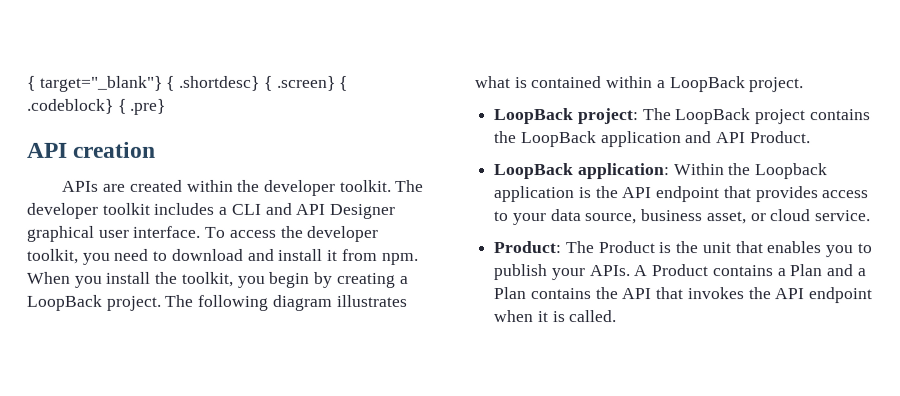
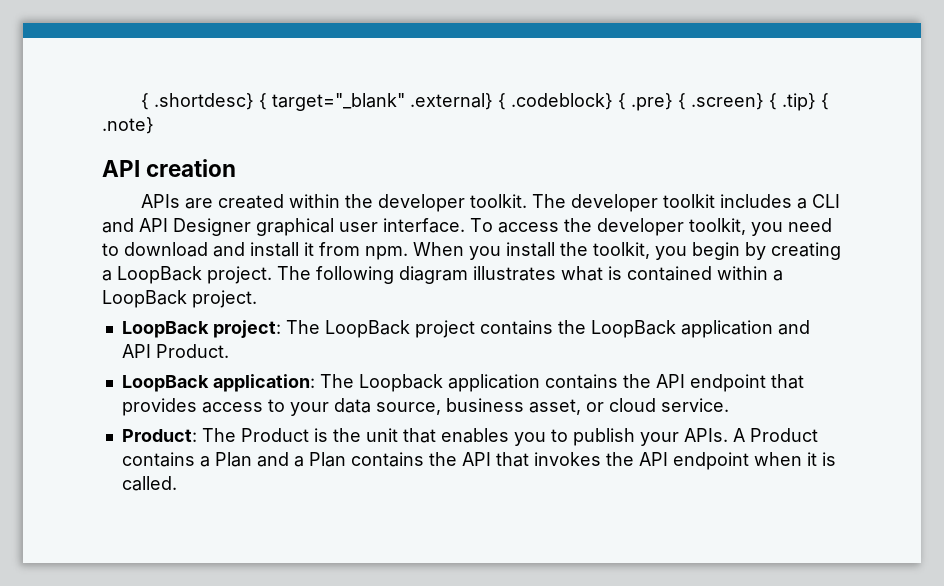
[27,75,336,92] { target="_blank"} { .shortdesc} { .screen} -> [140,93,493,111] { .shortdesc} { target="_blank" .external}
(167, 106) none -> [677,93,829,111] [102,117,154,134] { .screen} { .tip} { .note}
[673,163,752,176] Within the -> [319,374,354,388] The
[577,187,592,199] is -> [544,374,618,389] contains

